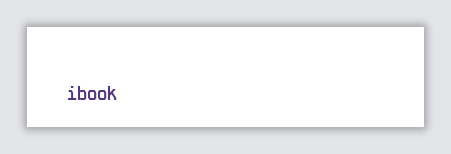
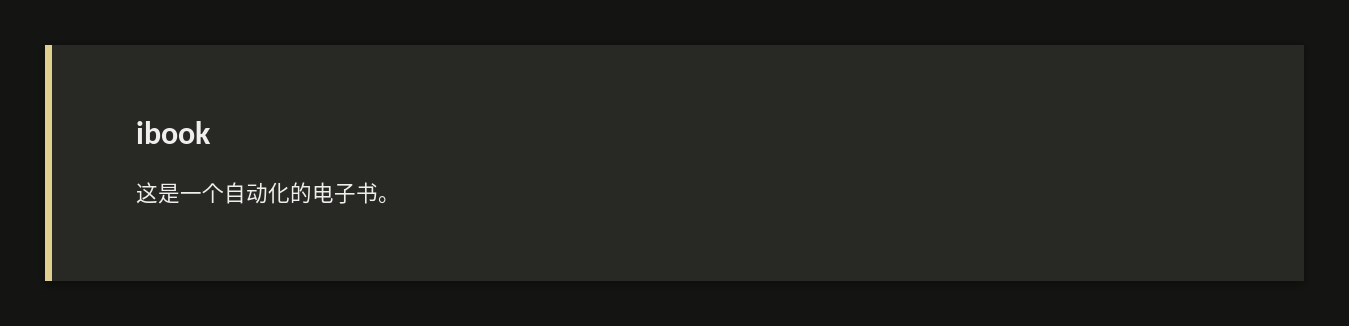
(117, 92) none -> [136,182,400,204] // 这是一个自动化的电子书。

